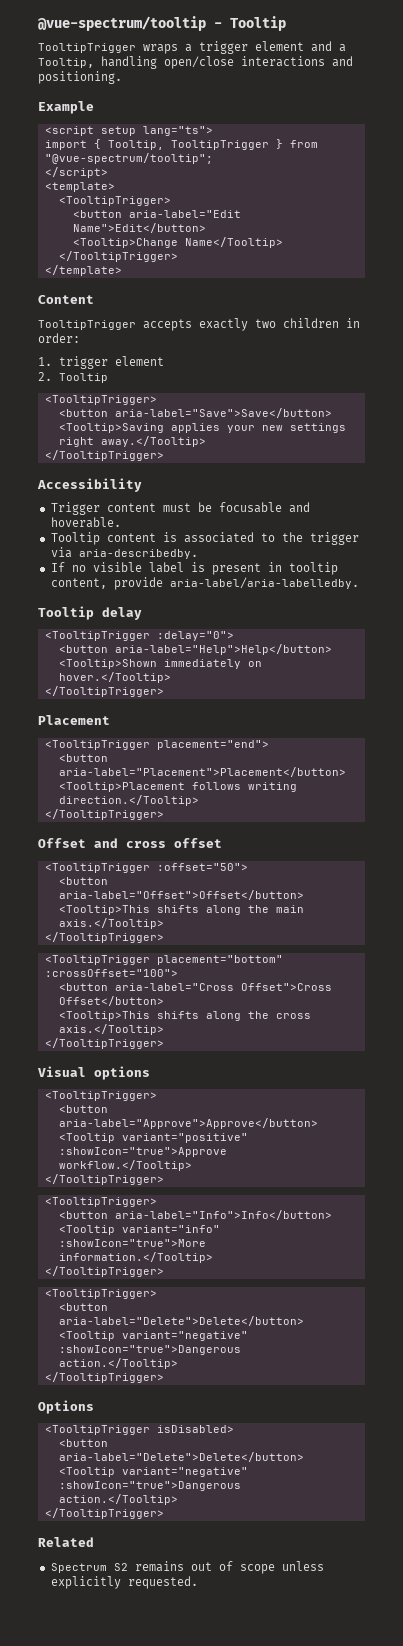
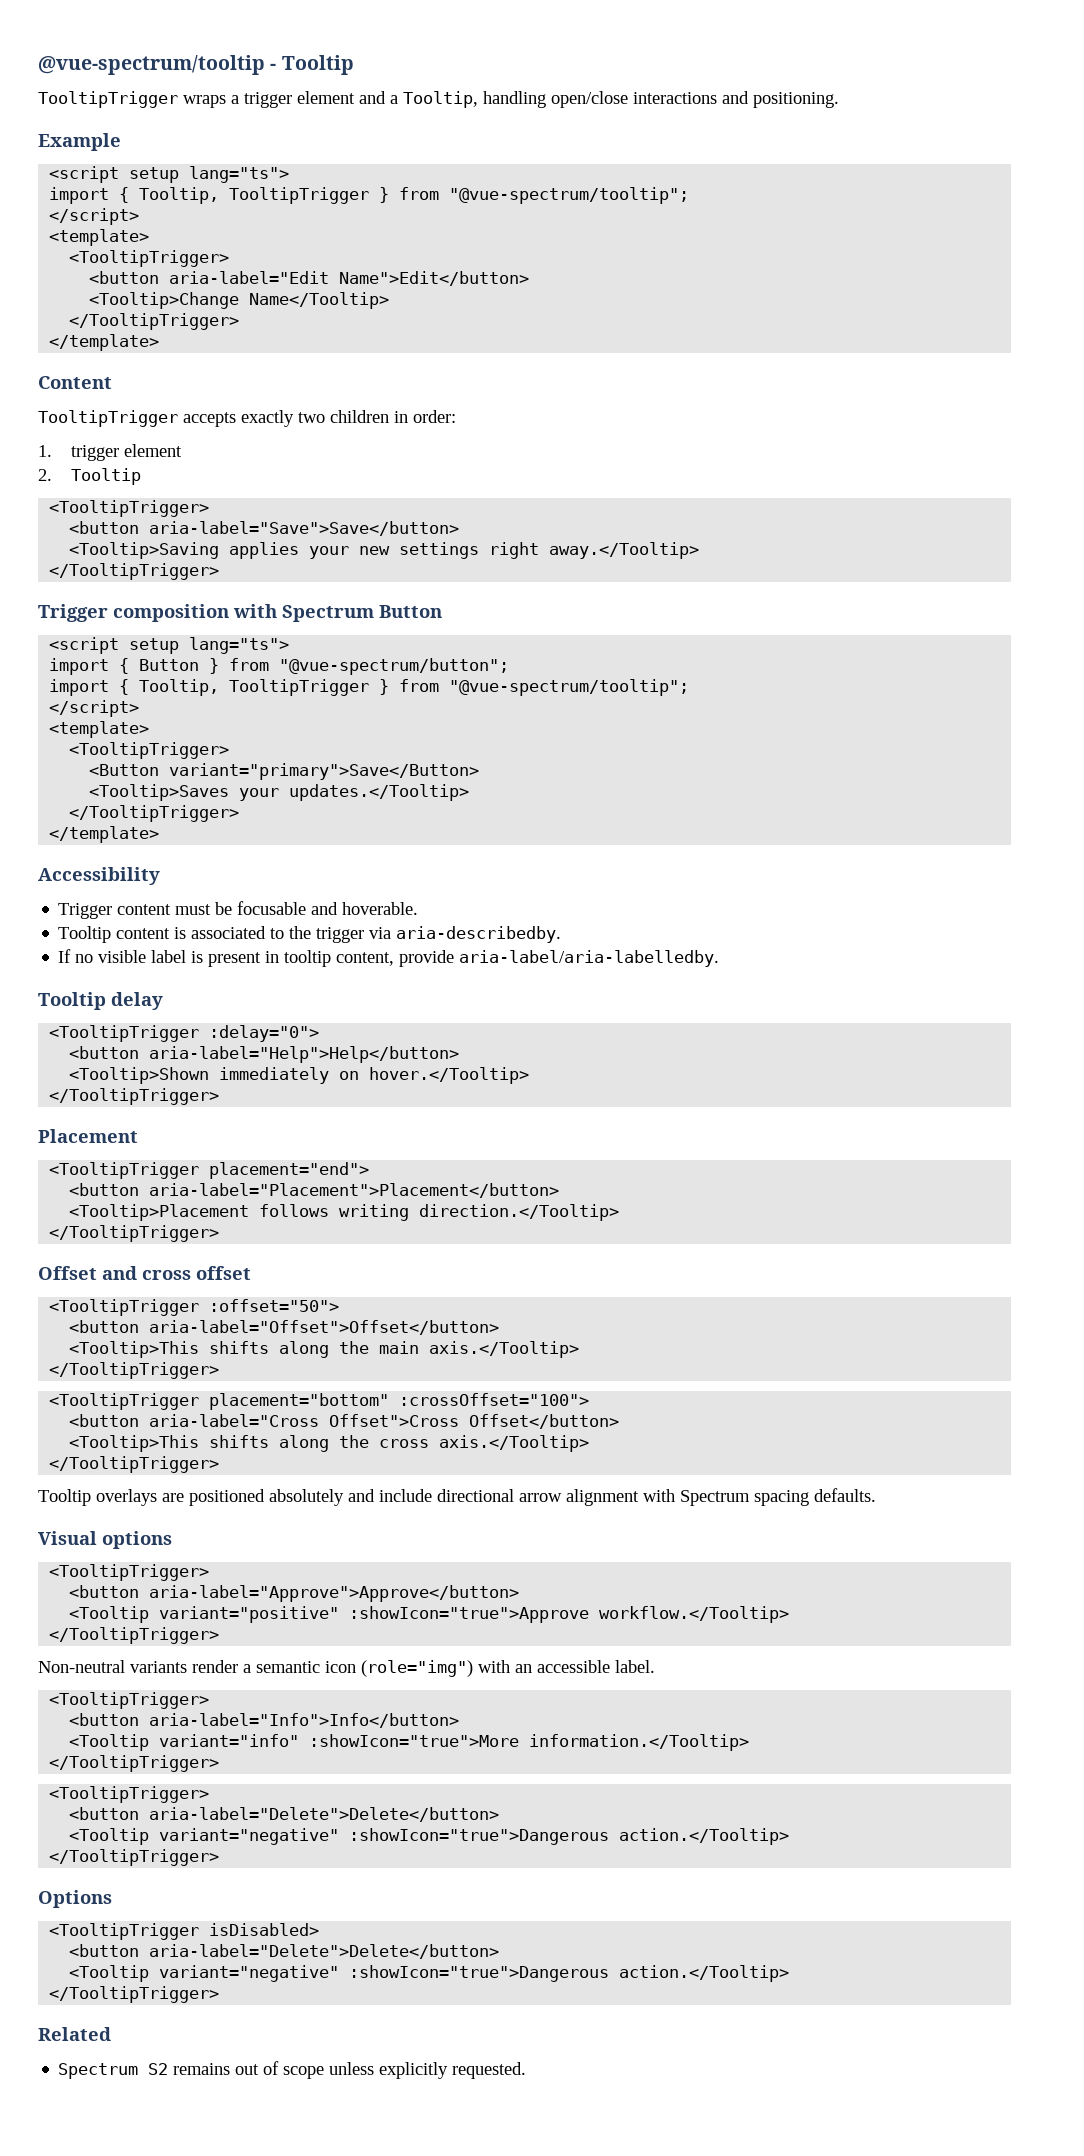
(164, 455) none -> [38,604,442,622] [49,637,290,654] [49,658,510,675] [49,679,690,696] [49,700,140,717] [49,721,150,738] [69,742,230,759] [89,763,480,780] [89,784,470,801] [69,805,240,822] [49,826,160,843] // Trigger composition with Spectrum Button // <script setup lang="ts"> // import { Button } from "@vue-spectrum/button"; // import { Tooltip, TooltipTrigger } from "@vue-spectrum/tooltip"; // </script> // <template> // <TooltipTrigger> // <Button variant="primary">Save</Button> // <Tooltip>Saves your updates.</Tooltip> // </TooltipTrigger> // </template>
(164, 1043) none -> [38,1488,876,1506] // Tooltip overlays are positioned absolutely and include directional arrow alignment with Spectrum spacing defaults.
(164, 1179) none -> [38,1660,655,1677] // Non-neutral variants render a semantic icon (role="img") with an accessible label.

